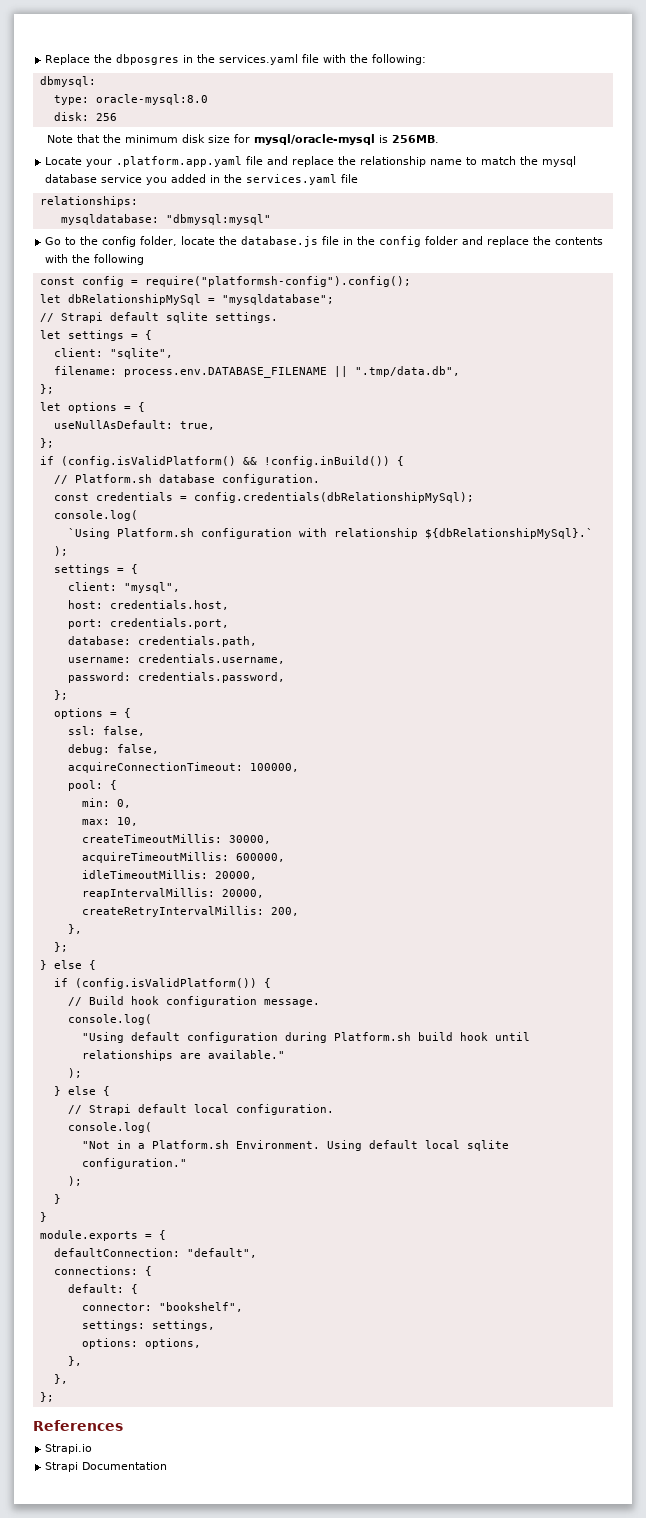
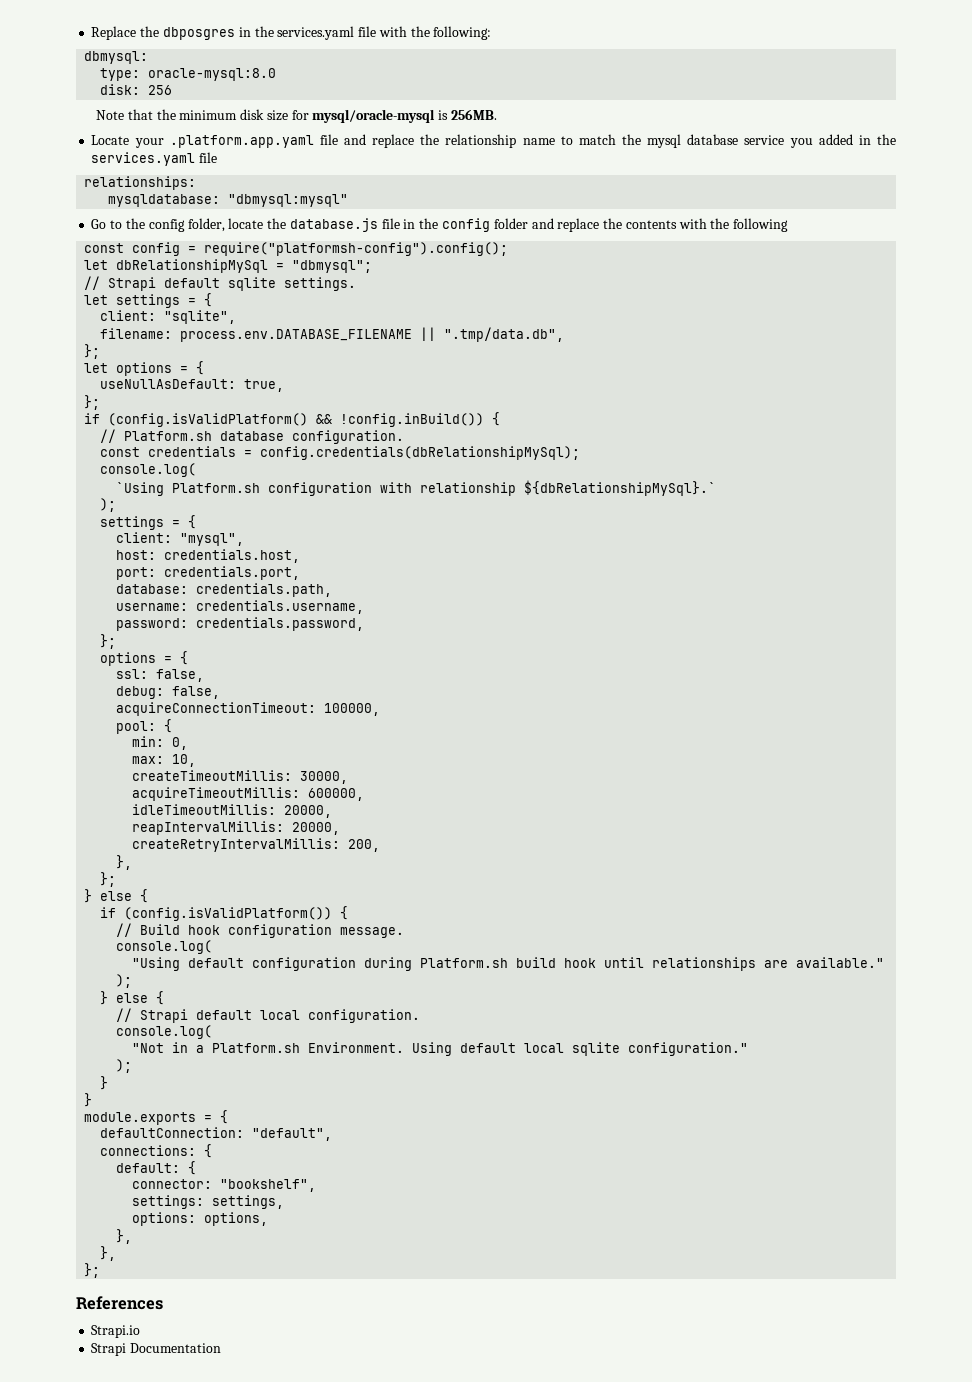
[221,294,334,305] "mysqldatabase"; -> [292,260,373,273] "dbmysql";

